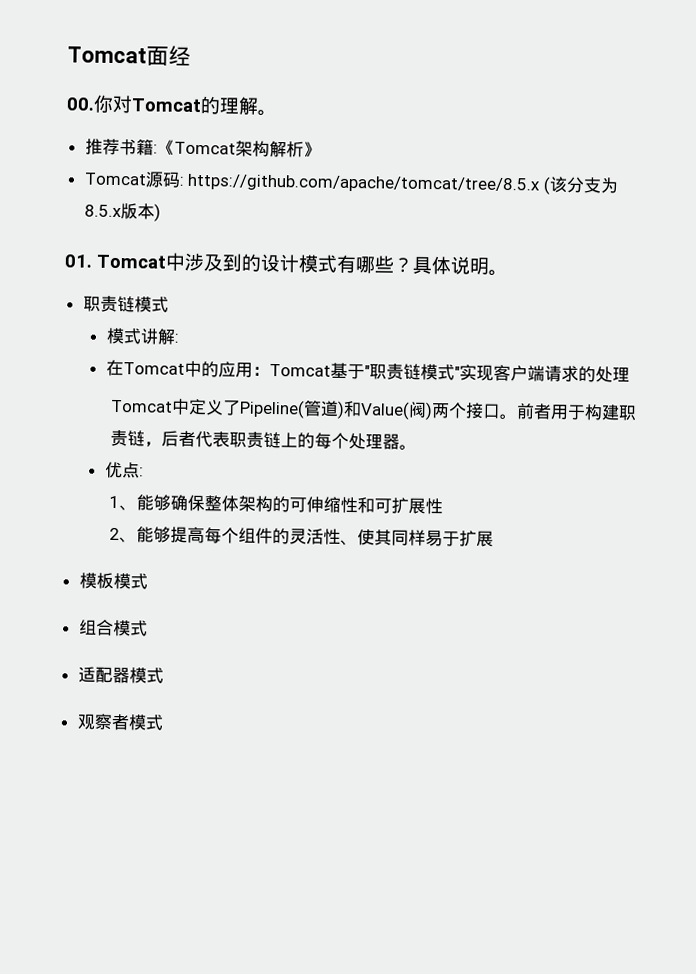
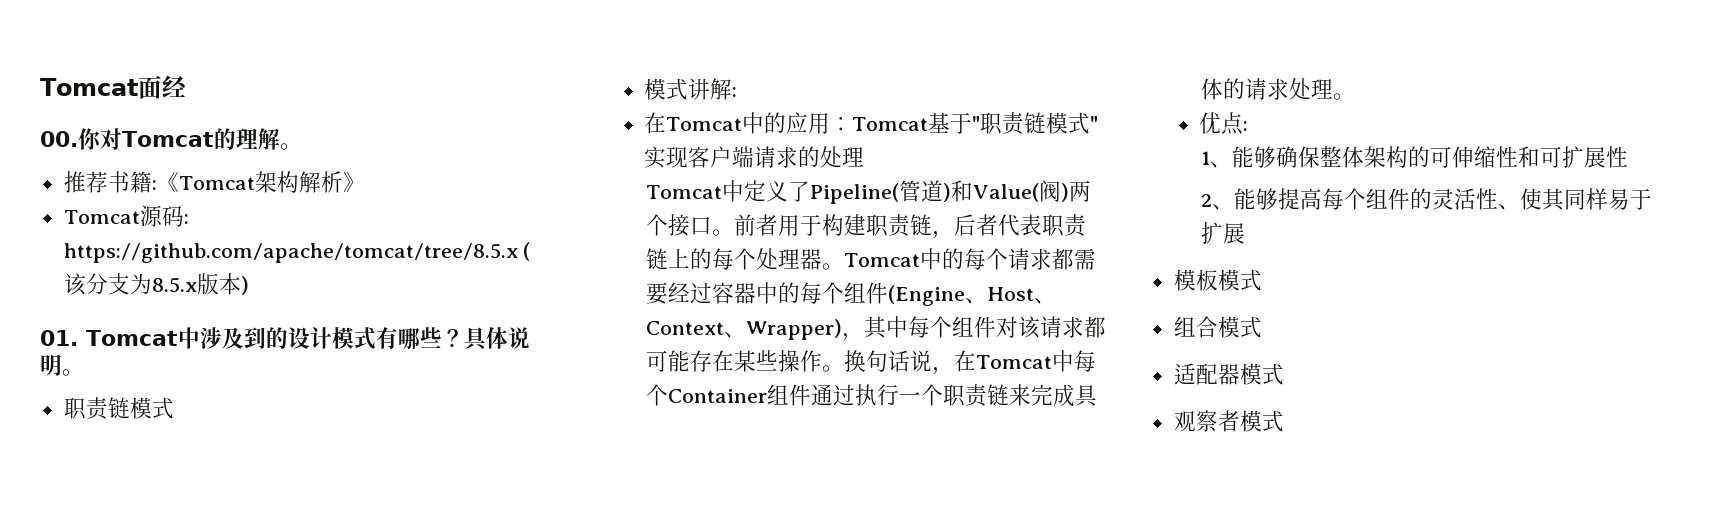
(417, 447) none -> [844,248,1097,270] [646,282,1057,306] [646,316,1107,341] [646,350,1097,375] [646,384,1099,407] [1201,78,1356,100] Tomcat中的每个请求都需要经过容器中的每个组件(Engine、Host、Context、Wrapper)，其中每个组件对该请求都可能存在某些操作。换句话说，在Tomcat中每个Container组件通过执行一个职责链来完成具体的请求处理。

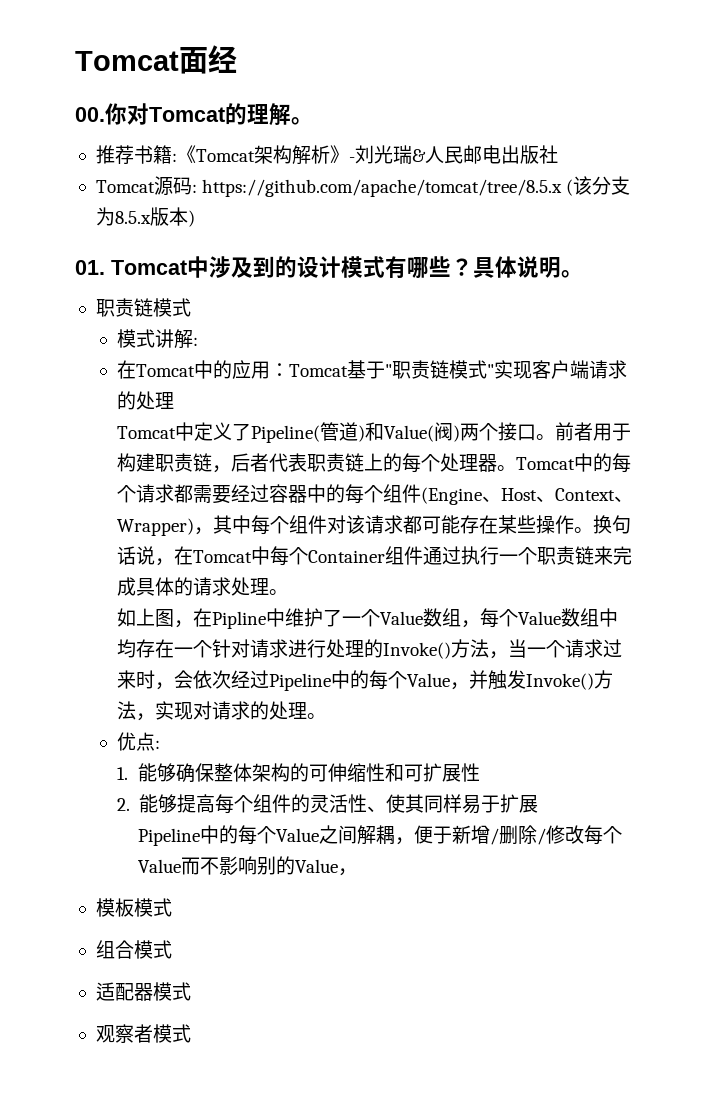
(365, 182) none -> [348,145,558,164] -刘光瑞&人民邮电出版社
(1356, 96) none -> [116,608,618,629] [116,639,622,659] [116,670,613,691] [116,701,326,721] // 如上图，在Pipline中维护了一个Value数组，每个Value数组中均存在一个针对请求进行处理的Invoke()方法，当一个请求过来时，会依次经过Pipeline中的每个Value，并触发Invoke()方法，实现对请求的处理。
[1201,151,1233,168] 1、 -> [116,767,128,780] 1.
[1201,194,1235,210] 2、 -> [116,798,130,811] 2.
(1246, 233) none -> [137,825,622,846] [137,856,357,876] // Pipeline中的每个Value之间解耦，便于新增/删除/修改每个Value而不影响别的Value，

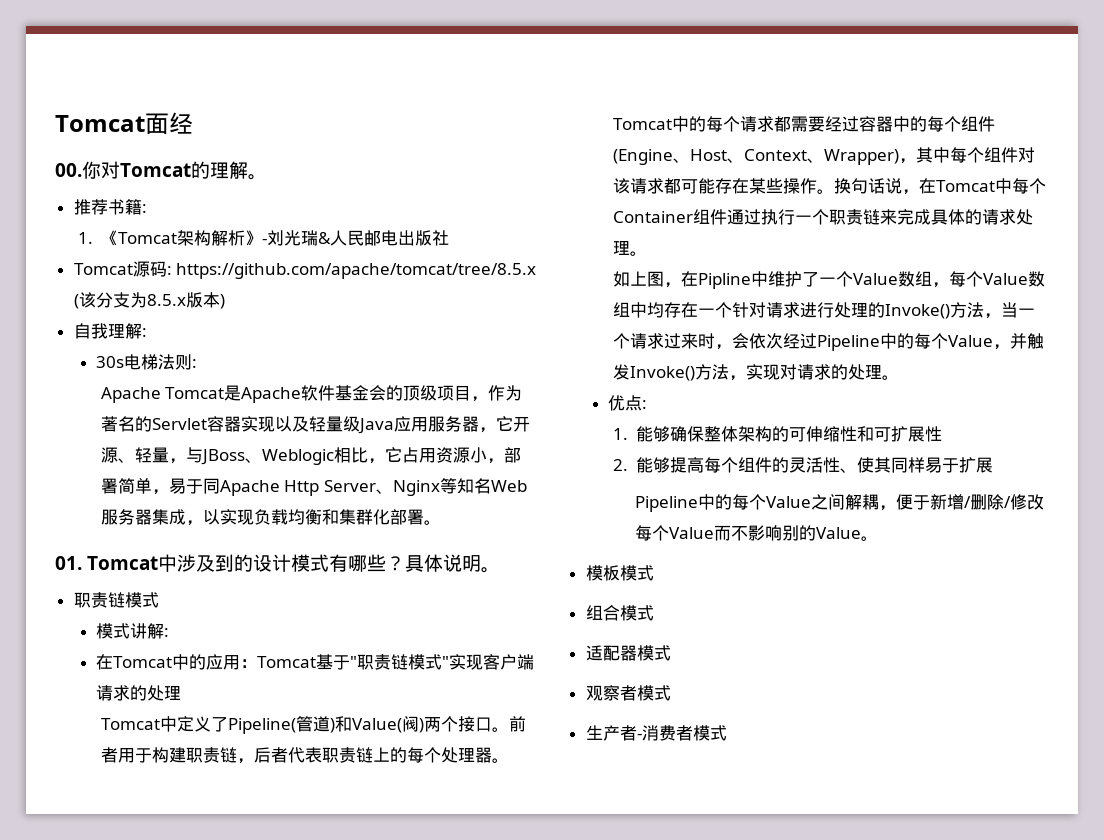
(177, 157) none -> [77,232,93,244] // 1.
(195, 218) none -> [73,323,147,339] [96,354,198,370] [100,385,523,403] [100,416,530,434] [100,447,521,465] [100,478,527,496] [100,509,441,526] // 自我理解: // 30s电梯法则: // Apache Tomcat是Apache软件基金会的顶级项目，作为著名的Servlet容器实现以及轻量级Java应用服务器，它开源、轻量，与JBoss、Weblogic相比，它占用资源小，部署简单，易于同Apache Http Server、Nginx等知名Web服务器集成，以实现负载均衡和集群化部署。
[337,868,357,876] ， -> [861,536,879,541] 。
(191, 1033) none -> [585,725,727,741] // 生产者-消费者模式

